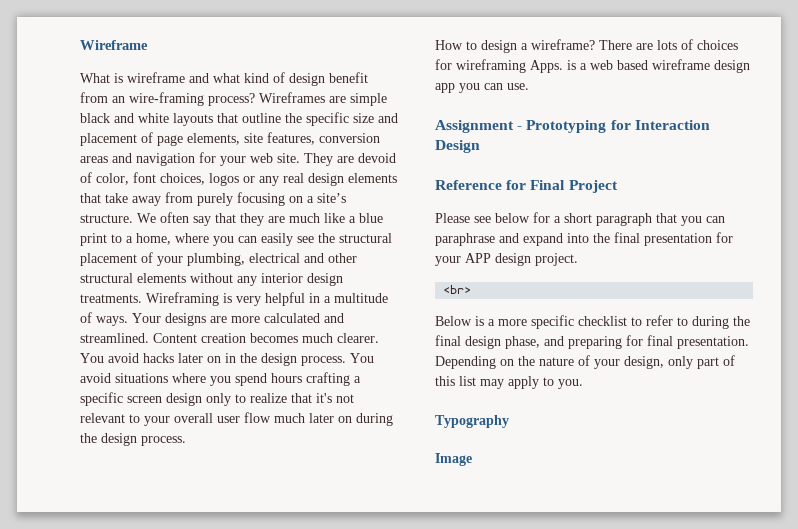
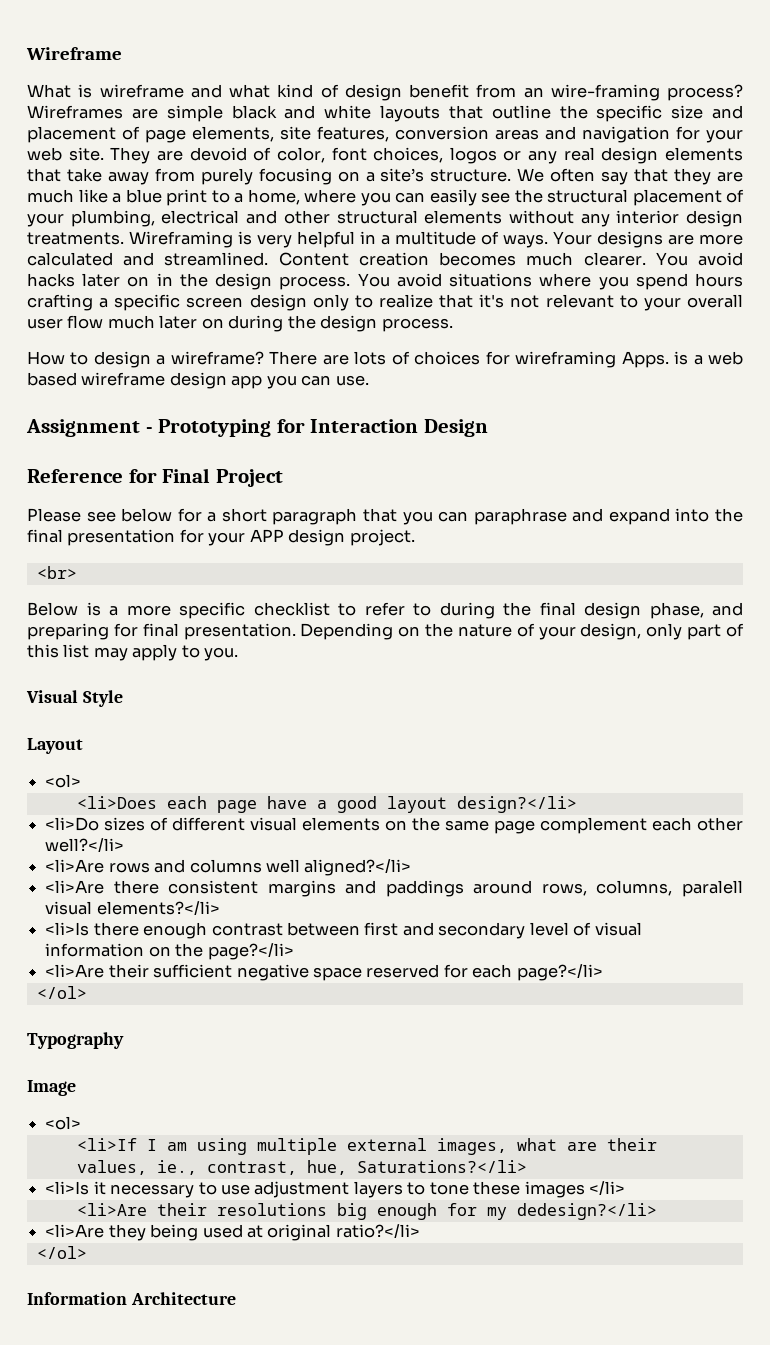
[435,415,509,428] [435,453,472,466] Typography // Image -> [26,690,123,707] [27,738,83,754] [45,774,82,788] [76,796,577,813] [45,817,743,834] [45,838,125,852] [45,859,412,876] [45,880,743,897] [45,901,220,915] [45,922,642,939] [45,943,294,960] [45,964,603,981] [36,986,87,999] [27,1032,124,1049] [27,1080,76,1096] [45,1116,82,1130] [76,1138,657,1155] [76,1160,527,1175] [45,1181,626,1198] [76,1203,657,1220] [45,1224,420,1241] [36,1246,87,1259] [27,1292,236,1305] Visual Style // Layout // <ol> // <li>Does each page have a good layout design?</li> // <li>Do sizes of different visual elements on the same page complement each other well?</li> // <li>Are rows and columns well aligned?</li> // <li>Are there consistent margins and paddings around rows, columns, paralell visual elements?</li> // <li>Is there enough contrast between first and secondary level of visual information on the page?</li> // <li>Are their sufficient negative space reserved for each page?</li> // </ol> // Typography // Image // <ol> // <li>If I am using multiple external images, what are their values, ie., contrast, hue, Saturations?</li> // <li>Is it necessary to use adjustment layers to tone these images </li> // <li>Are their resolutions big enough for my dedesign?</li> // <li>Are they being used at original ratio?</li> // </ol> // Information Architecture

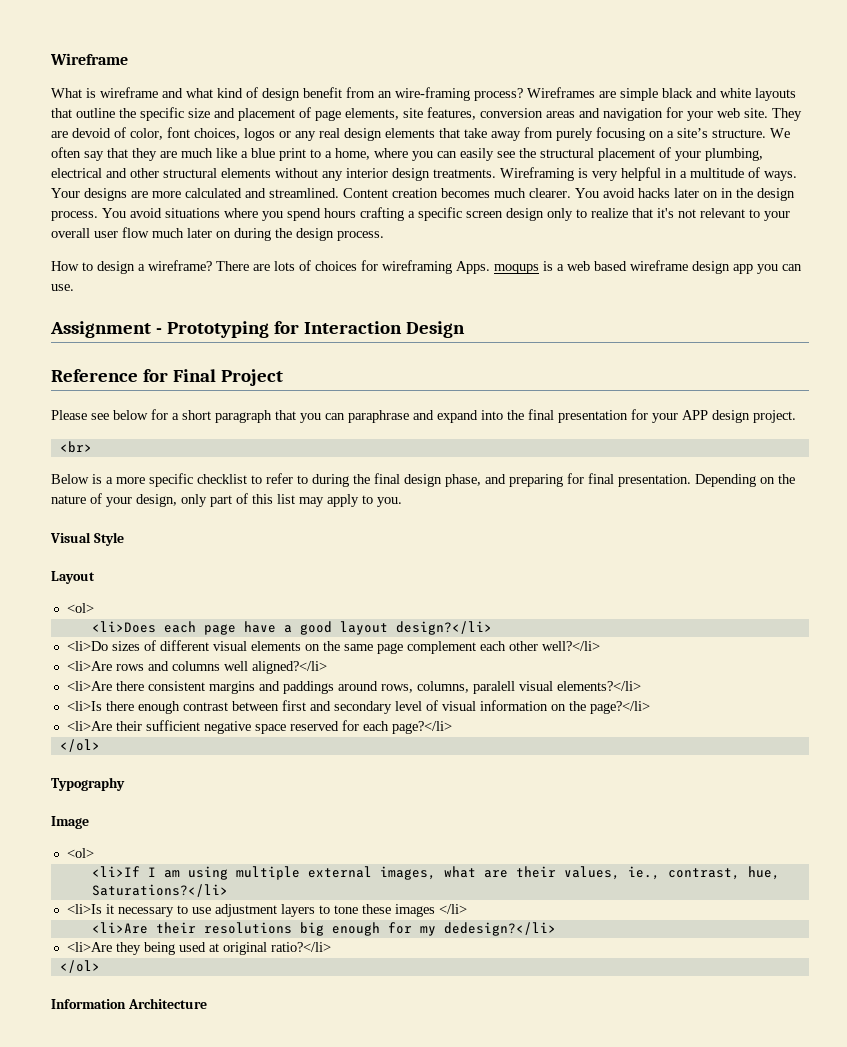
(669, 359) none -> [494,264,539,274] moqups

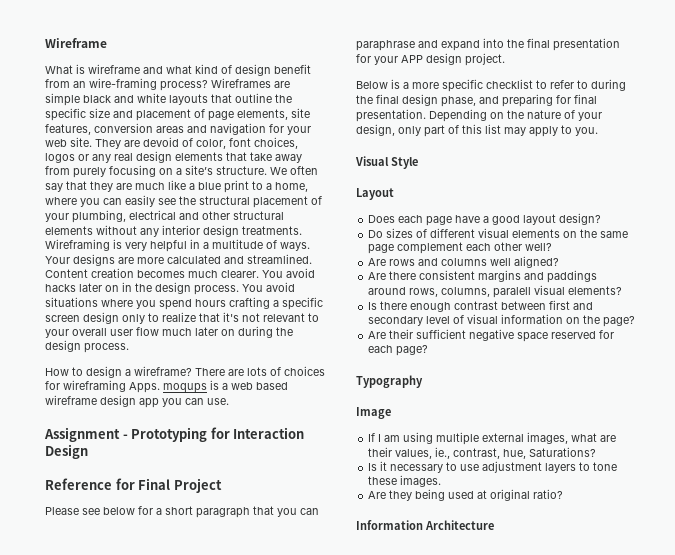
[59,441,92,453] // <br> -> (505, 59) none
[66,603,94,613] [91,621,156,633] <ol> // <li>Does -> [368,215,396,223] Does
[395,621,492,635] [66,641,108,651] design?</li> // <li>Do -> [559,213,602,225] [368,230,384,238] design? // Do
[541,641,600,651] [66,661,112,671] well?</li> // <li>Are -> [525,243,553,251] [368,258,387,266] well? // Are
[251,661,327,674] [66,681,112,691] aligned?</li> // <li>Are -> [514,256,560,268] [368,272,387,280] aligned? // Are
[556,681,641,691] [66,701,102,711] elements?</li> // <li>Is -> [568,286,623,295] [368,302,378,310] elements? // Is
[589,701,650,714] [66,721,112,731] page?</li> // <li>Are -> [603,316,636,327] [368,331,387,339] page? // Are
[391,721,452,734] [59,739,100,752] page?</li> // </ol> -> [396,345,429,356] page?
[66,848,94,858] [91,866,140,877] <ol> // <li>If -> [368,433,376,442] If
[91,884,228,897] [66,904,102,914] Saturations?</li> // <li>Is -> [529,447,597,457] [368,463,378,471] Saturations? // Is
[394,904,467,917] [91,922,556,936] [66,942,112,952] images </li> // <li>Are their resolutions big enough for my dedesign?</li> // <li>Are -> [400,475,442,487] [368,491,387,499] images. // Are
[270,942,331,952] [59,960,100,973] ratio?</li> // </ol> -> [533,489,564,499] ratio?

